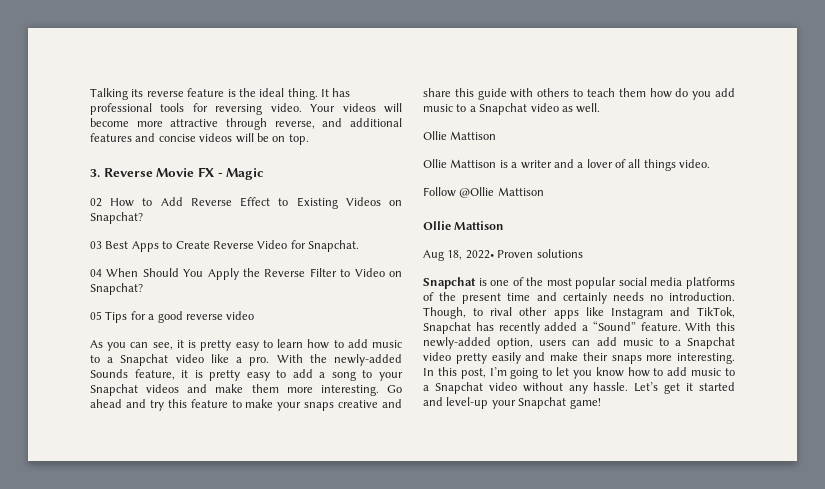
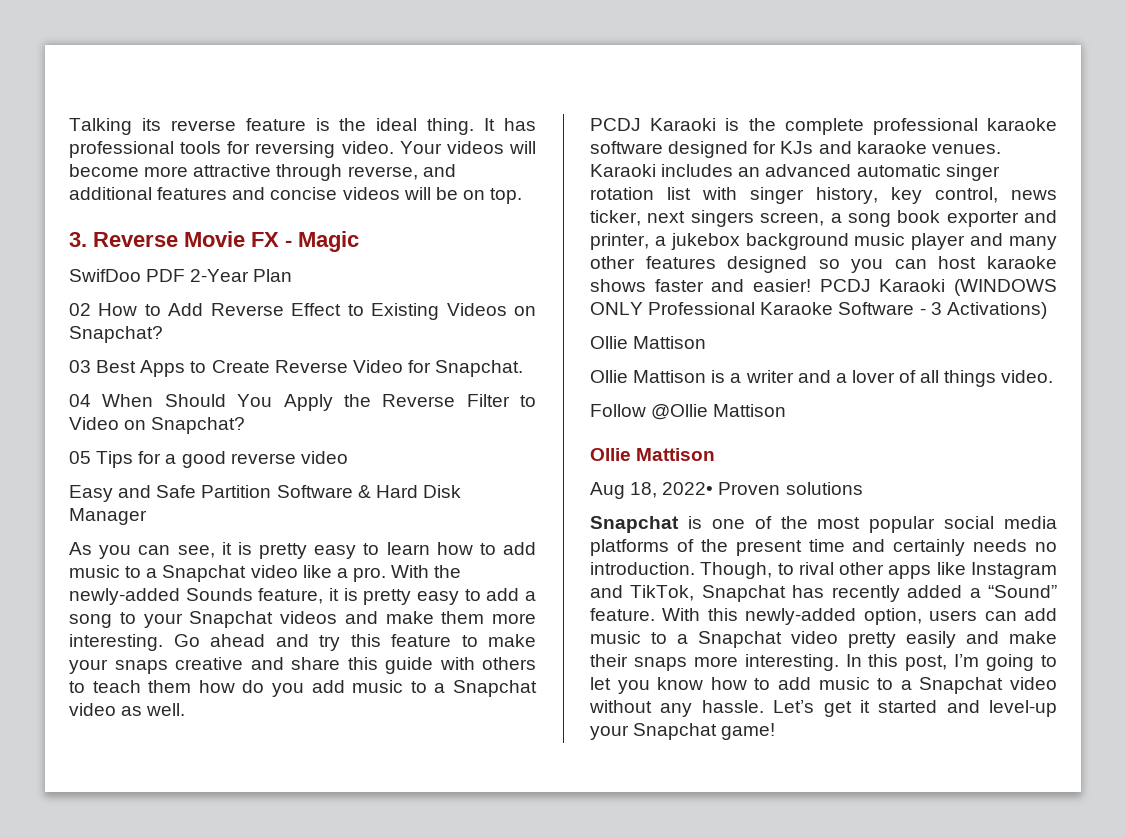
(264, 174) none -> [69,269,293,282] // SwifDoo PDF 2-Year Plan
(255, 315) none -> [69,485,461,502] [69,508,147,525] // Easy and Safe Partition Software & Hard Disk Manager
(601, 108) none -> [590,118,1057,135] [590,141,1001,158] [590,164,1000,181] [590,187,1057,204] [590,210,1057,227] [590,233,1057,250] [590,256,1057,273] [590,279,1057,296] [590,302,1047,319] // PCDJ Karaoki is the complete professional karaoke software designed for KJs and karaoke venues. Karaoki includes an advanced automatic singer rotation list with singer history, key control, news ticker, next singers screen, a song book exporter and printer, a jukebox background music player and many other features designed so you can host karaoke shows faster and easier! PCDJ Karaoki (WINDOWS ONLY Professional Karaoke Software - 3 Activations)

